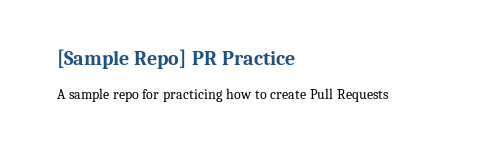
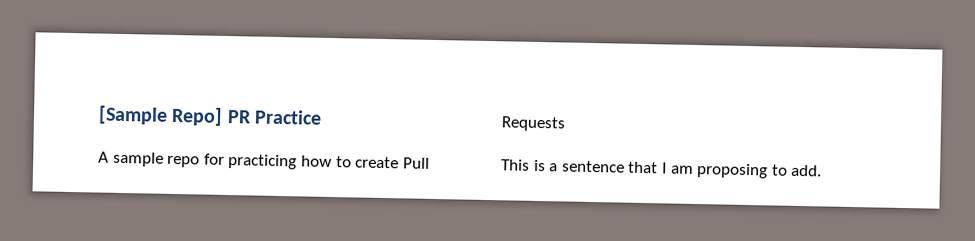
(390, 95) none -> [501,159,823,179] // This is a sentence that I am proposing to add.

